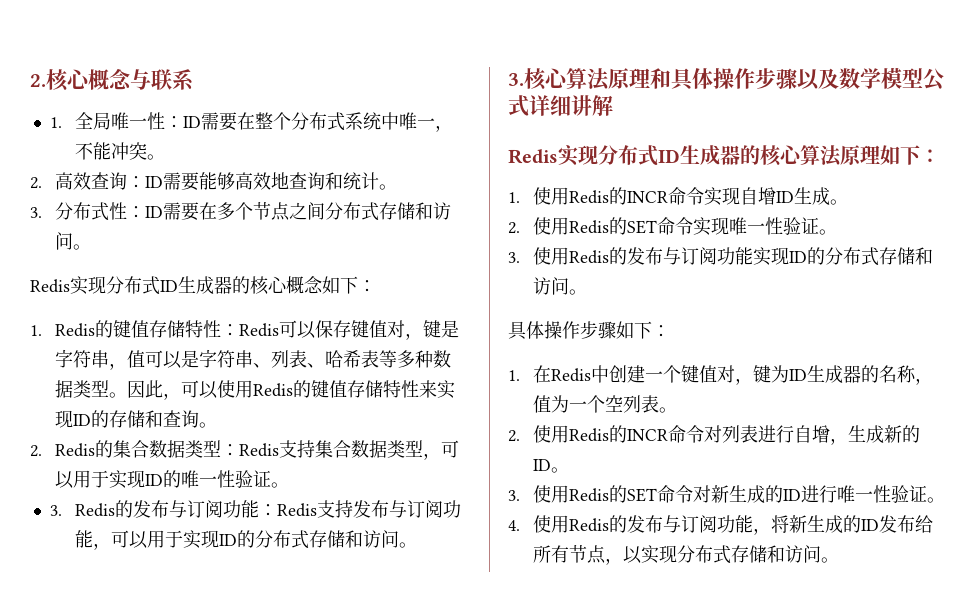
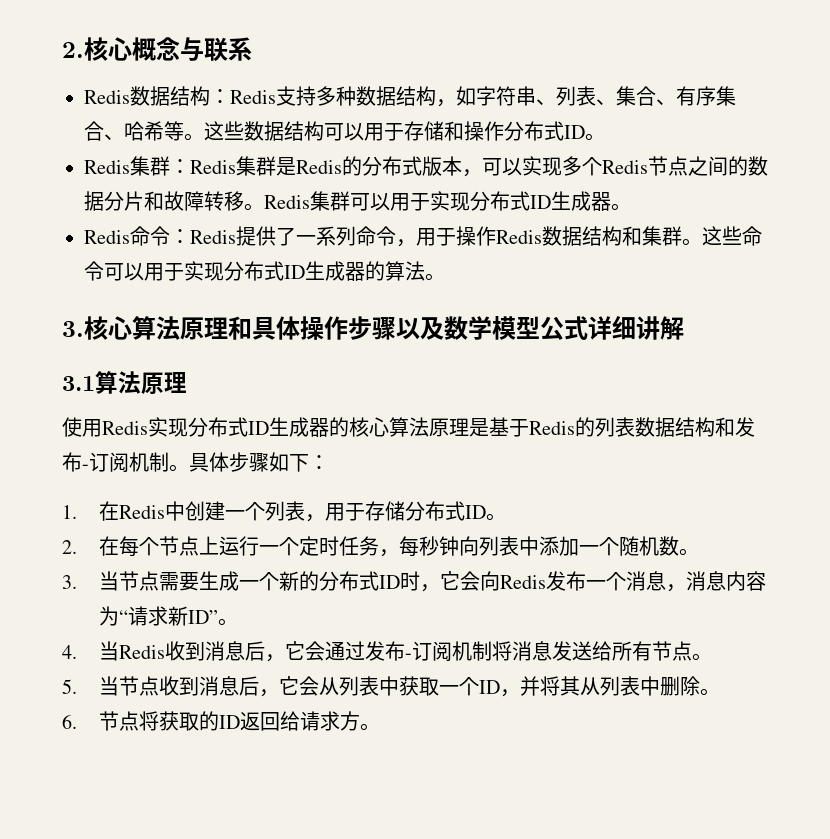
[49,112,454,132] [75,142,166,160] [30,172,398,191] [30,202,452,221] [55,232,92,250] [30,276,376,295] [30,320,460,340] [55,349,452,370] [55,380,456,400] [55,410,218,428] [30,440,460,460] [55,470,290,489] [49,500,462,518] [75,530,400,550] 1.全局唯一性：ID需要在整个分布式系统中唯一，不能冲突。 // 2.高效查询：ID需要能够高效地查询和统计。 // 3.分布式性：ID需要在多个节点之间分布式存储和访问。 // Redis实现分布式ID生成器的核心概念如下： // 1. Redis的键值存储特性：Redis可以保存键值对，键是字符串，值可以是字符串、列表、哈希表等多种数据类型。因此，可以使用Redis的键值存储特性来实现ID的存储和查询。 // 2. Redis的集合数据类型：Redis支持集合数据类型，可以用于实现ID的唯一性验证。 // 3. Redis的发布与订阅功能：Redis支持发布与订阅功能，可以用于实现ID的分布式存储和访问 -> [84,86,736,107] [84,121,605,141] [84,156,768,177] [84,191,631,211] [84,226,762,247] [84,261,425,281] Redis数据结构：Redis支持多种数据结构，如字符串、列表、集合、有序集合、哈希等。这些数据结构可以用于存储和操作分布式ID。 // Redis集群：Redis集群是Redis的分布式版本，可以实现多个Redis节点之间的数据分片和故障转移。Redis集群可以用于实现分布式ID生成器。 // Redis命令：Redis提供了一系列命令，用于操作Redis数据结构和集群。这些命令可以用于实现分布式ID生成器的算法
(613, 105) none -> [62,371,187,394] [62,417,102,437] 3.1算法原理 // 使用
[880,145,940,165] [508,187,849,206] [508,217,838,236] [508,247,934,266] [533,277,588,295] [508,321,580,340] 如下： // 1.使用Redis的INCR命令实现自增ID生成。 // 2.使用Redis的SET命令实现唯一性验证。 // 3.使用Redis的发布与订阅功能实现ID的分布式存储和访问。 // 具体操作 -> [469,417,755,437] [62,452,229,472] 是基于Redis的列表数据结构和发布-订阅机制。具体
[681,365,934,385] [533,395,678,413] [508,425,921,445] [533,459,570,473] [508,485,946,503] [508,515,934,535] [533,545,822,565] 键值对，键为ID生成器的名称，值为一个空列表。 // 2.使用Redis的INCR命令对列表进行自增，生成新的ID。 // 3.使用Redis的SET命令对新生成的ID进行唯一性验证。 // 4.使用Redis的发布与订阅功能，将新生成的ID发布给所有节点，以实现分布式存储和访问 -> [265,501,507,522] [62,536,700,557] [62,571,767,592] [99,606,239,626] [62,641,713,662] [62,676,721,697] [62,711,361,731] 列表，用于存储分布式ID。 // 2.在每个节点上运行一个定时任务，每秒钟向列表中添加一个随机数。 // 3.当节点需要生成一个新的分布式ID时，它会向Redis发布一个消息，消息内容为“请求新ID”。 // 4.当Redis收到消息后，它会通过发布-订阅机制将消息发送给所有节点。 // 5.当节点收到消息后，它会从列表中获取一个ID，并将其从列表中删除。 // 6.节点将获取的ID返回给请求方

